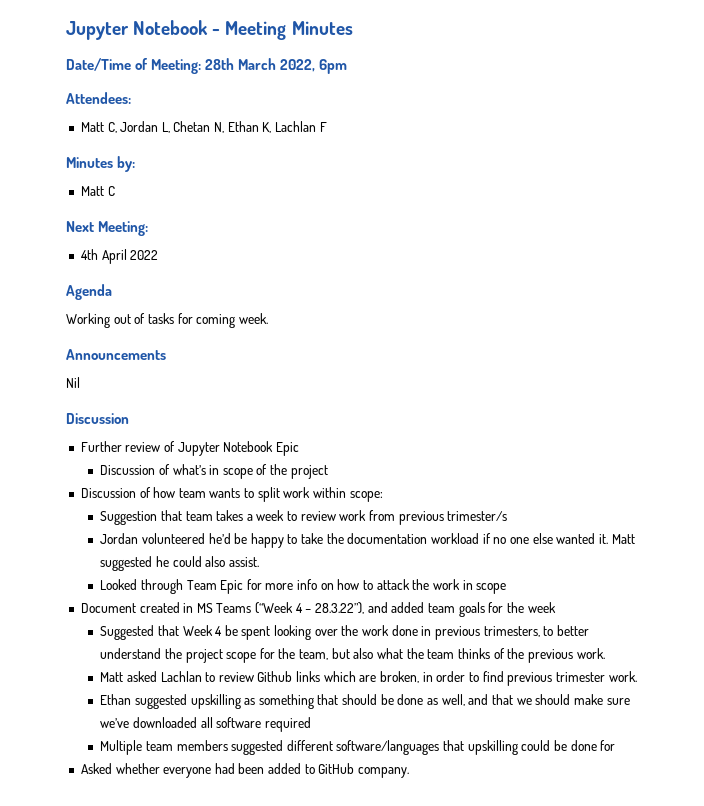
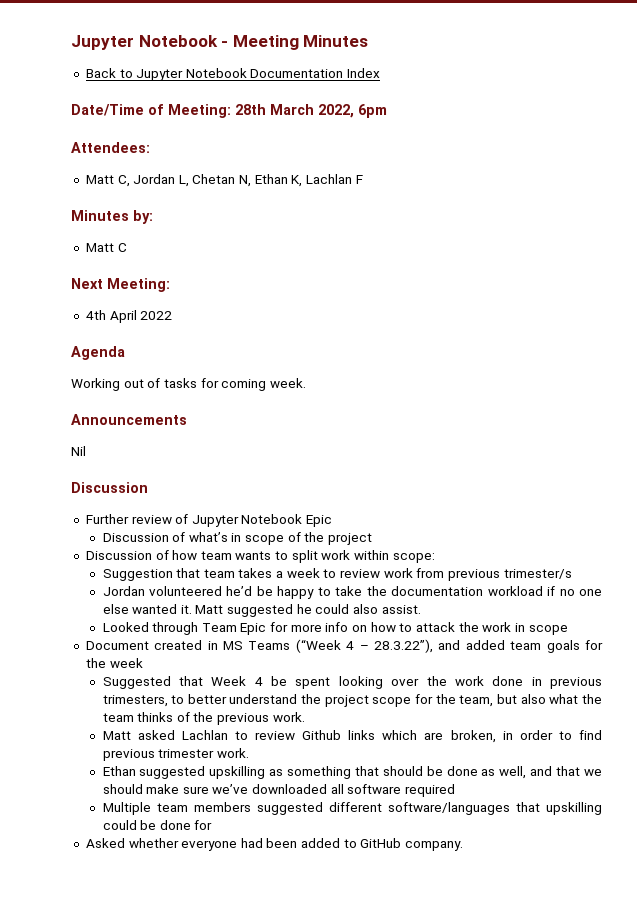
(353, 28) none -> [85,68,381,81] // Back to Jupyter Notebook Documentation Index

